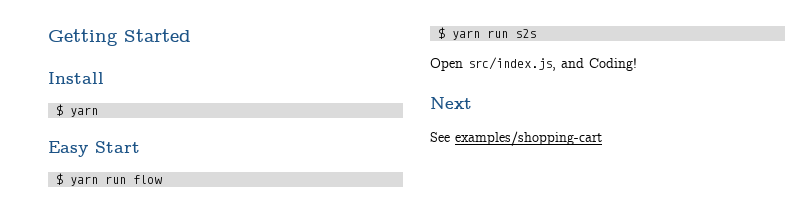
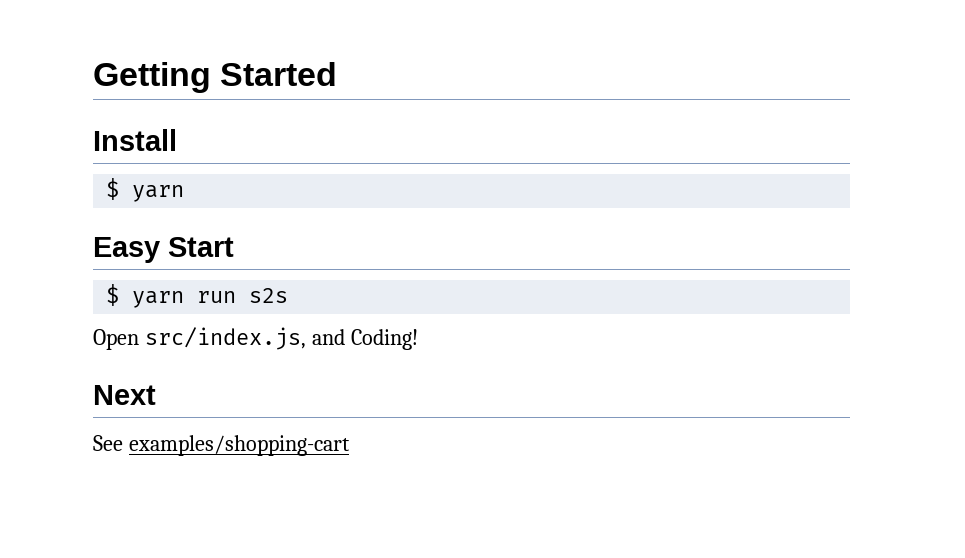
[56,173,163,186] // $ yarn run flow -> (234, 247) none

